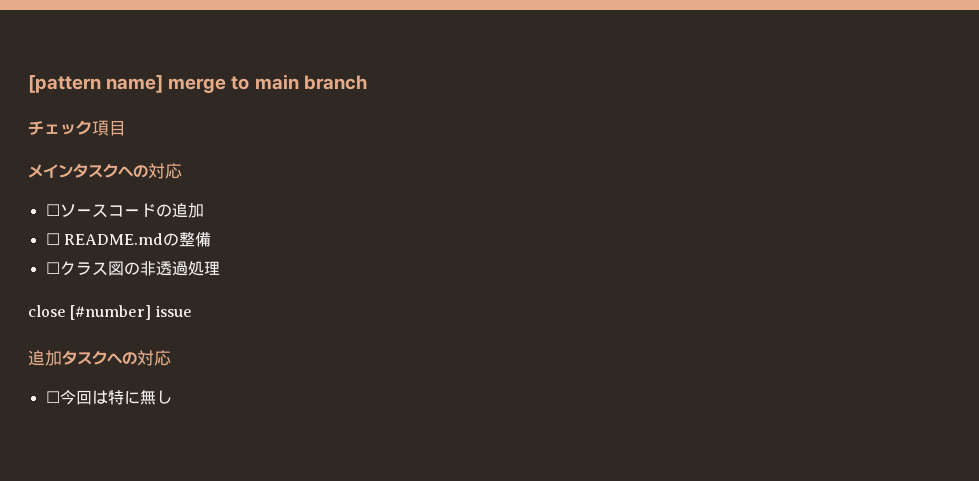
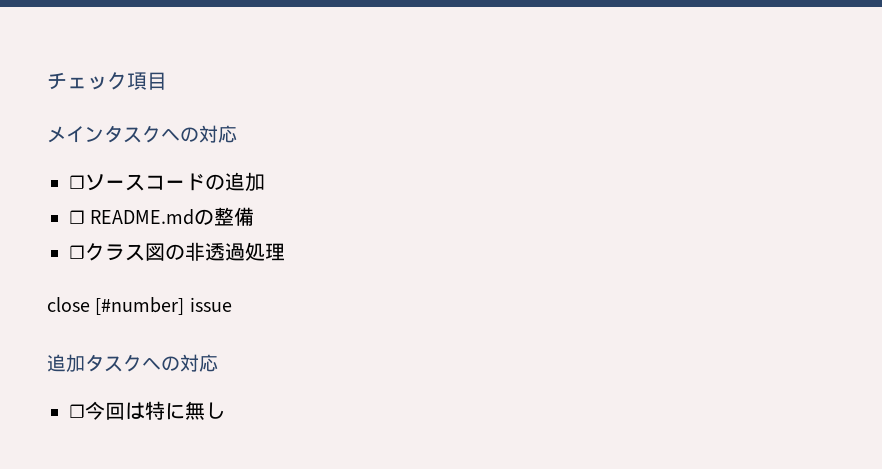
[28,74,367,93] [pattern name] merge to main branch // -> (47, 81) none

